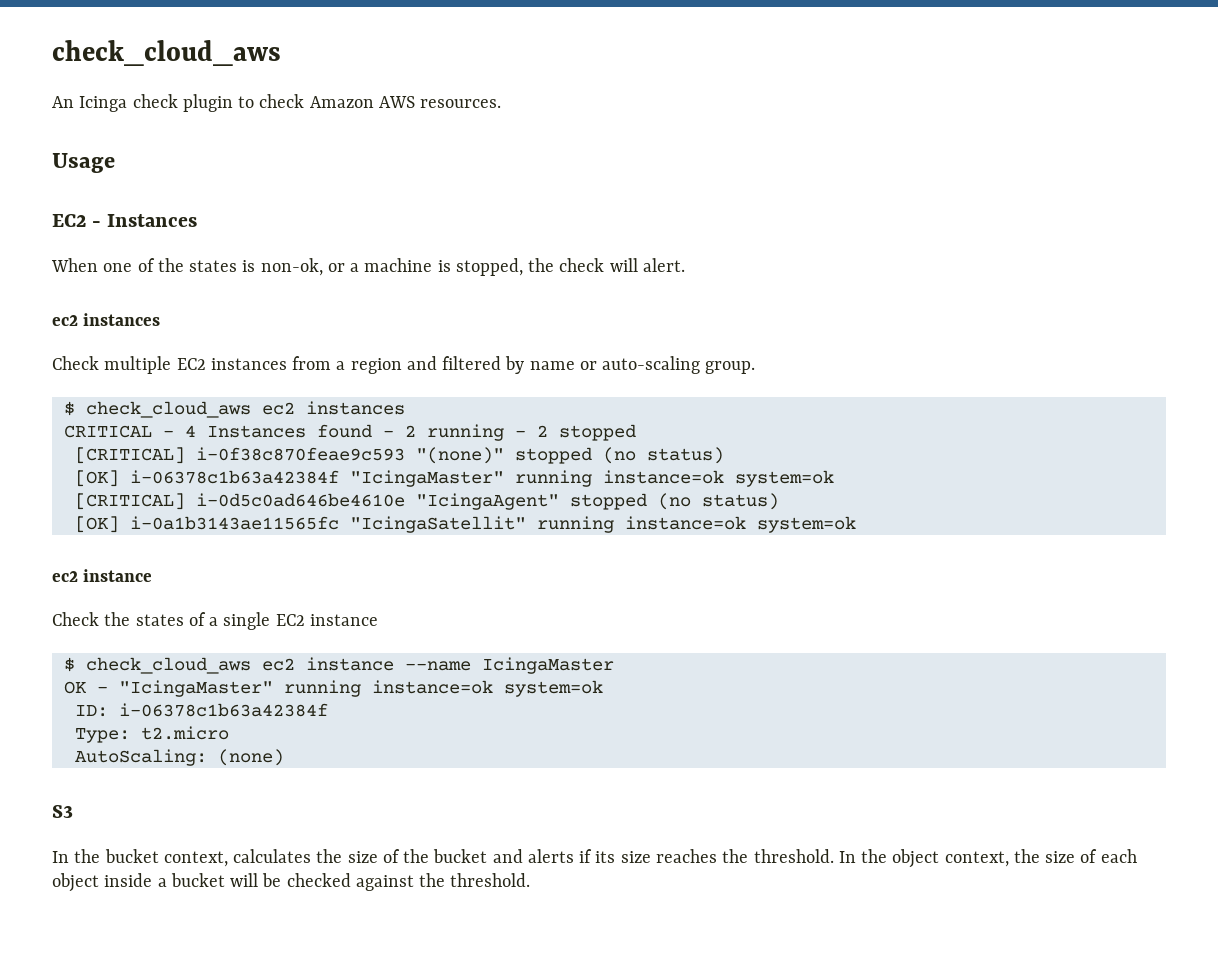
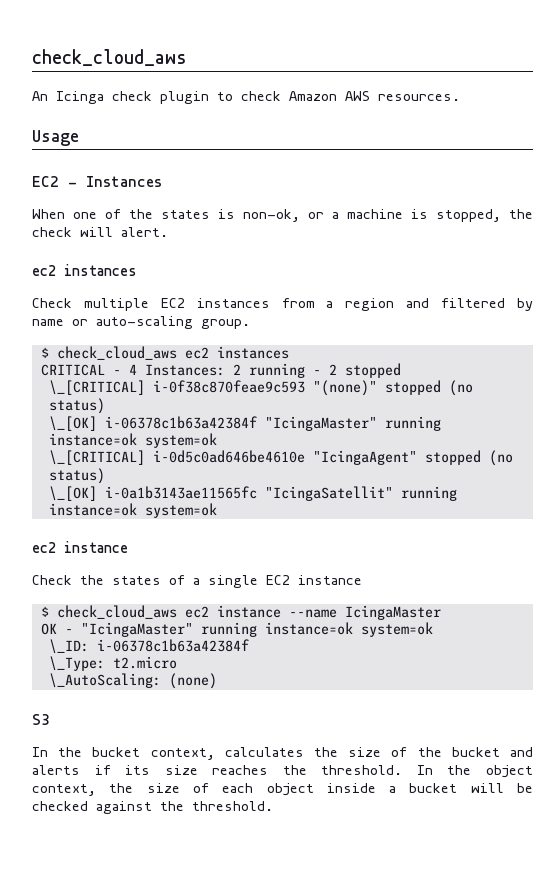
[206,424,394,438] Instances found - -> [144,364,225,376] Instances:
[74,447,185,464] [CRITICAL] -> [48,380,145,395] \_[CRITICAL]
[74,470,119,487] [OK] -> [48,416,97,431] \_[OK]
[74,493,185,510] [CRITICAL] -> [48,450,145,465] \_[CRITICAL]
[74,516,119,533] [OK] -> [48,486,97,501] \_[OK]
[74,705,108,717] ID: -> [48,639,89,654] \_ID:
[74,728,130,743] Type: -> [48,656,105,671] \_Type:
[74,749,207,766] AutoScaling: -> [48,673,161,688] \_AutoScaling:

